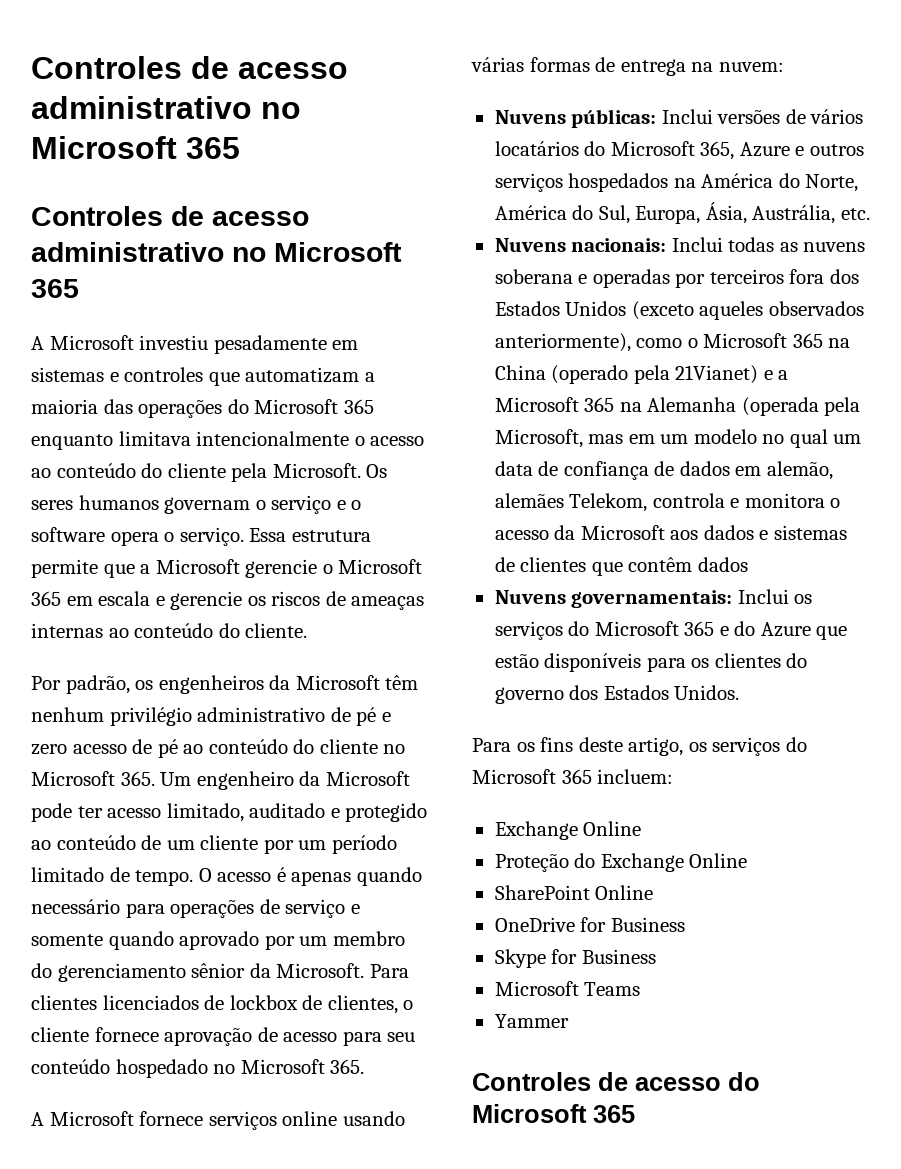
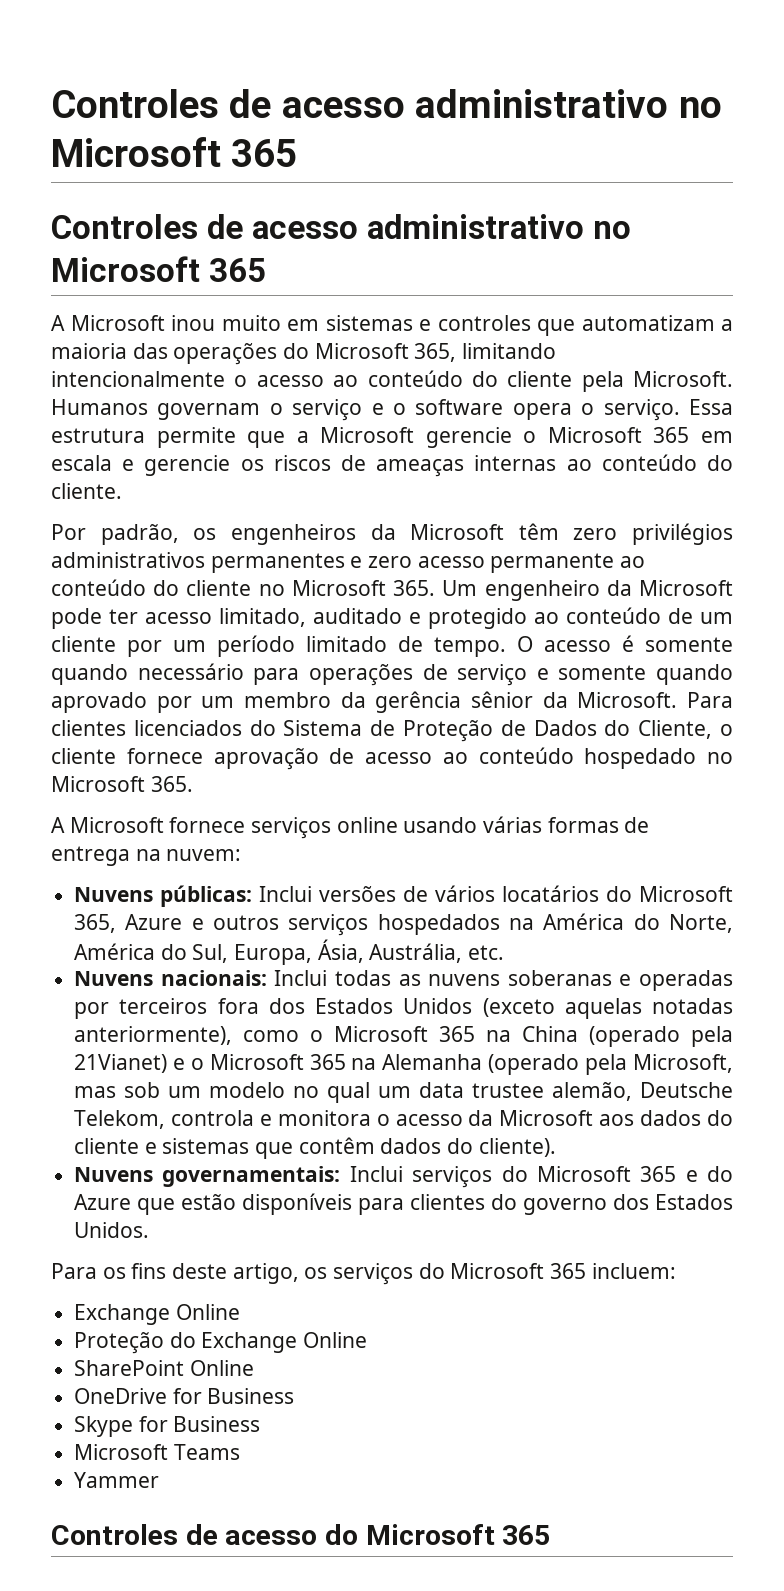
[139,335,327,354] investiu pesadamente -> [171,315,281,331] inou muito
[343,399,374,414] [31,431,191,450] 365 enquanto limitava -> [414,343,557,362] 365, limitando
[366,464,388,478] [31,495,159,510] Os seres humanos -> [51,399,148,415] Humanos
[31,707,377,726] nenhum privilégio administrativo de pé -> [573,523,733,545] [51,552,345,573] zero privilégios administrativos permanentes
[132,739,178,758] de pé -> [490,553,615,573] permanente
[291,871,352,886] apenas -> [645,637,733,652] somente
[31,963,186,982] do gerenciamento -> [340,691,462,713] da gerência
[204,995,398,1014] de lockbox de clientes, -> [249,720,713,742] do Sistema de Proteção de Dados do Cliente,
[342,1031,416,1046] para seu -> [442,752,468,764] ao
[494,269,573,284] soberana -> [507,970,612,986] soberanas
[699,301,864,320] aqueles observados -> [564,998,733,1019] aquelas notadas
[778,370,789,380] a -> [190,1058,204,1070] o
[741,397,819,416] (operada -> [488,1054,580,1075] (operado
[628,434,655,444] em -> [124,1082,161,1098] sob
[538,461,833,480] [494,493,564,508] de confiança de dados em alemão, alemães -> [472,1082,733,1101] trustee alemão, Deutsche
[759,525,847,540] [494,557,587,572] e sistemas de clientes -> [706,1110,733,1126] [74,1138,250,1154] do cliente e sistemas
(748, 564) none -> [447,1138,556,1157] do cliente).
[794,594,813,604] os -> (403, 1174) none
[691,658,710,668] os -> (405, 1206) none

